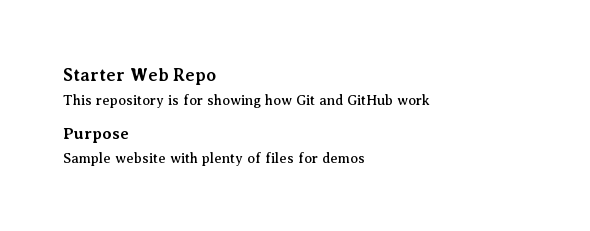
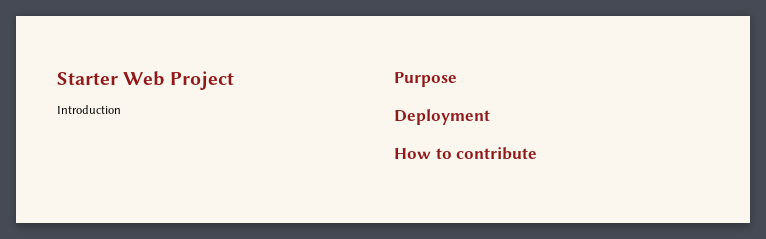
[173,68,217,85] [63,94,430,108] [63,128,129,143] [63,152,365,166] Repo // This repository is for showing how Git and GitHub work // Purpose // Sample website with plenty of files for demos -> [169,71,234,90] [57,105,121,114] [394,72,457,87] [394,109,490,125] [394,147,538,160] Project // Introduction // Purpose // Deployment // How to contribute

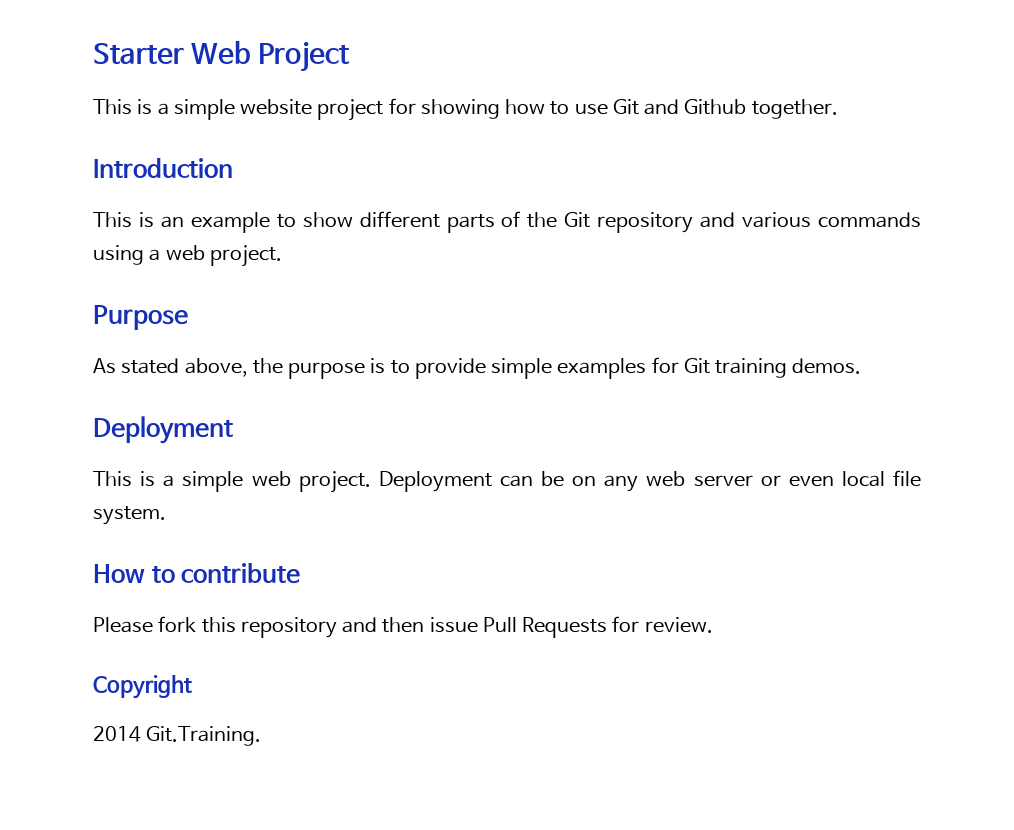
[57,105,121,114] [394,72,457,87] [394,109,490,125] [394,147,538,160] Introduction // Purpose // Deployment // How to contribute -> [93,98,838,121] [93,158,233,178] [93,211,922,233] [93,245,282,267] [93,305,188,330] [93,357,862,379] [93,416,233,444] [93,470,921,493] [93,506,166,525] [93,563,301,584] [93,616,713,638] [93,675,192,699] [93,726,262,746] This is a simple website project for showing how to use Git and Github together. // Introduction // This is an example to show different parts of the Git repository and various commands using a web project. // Purpose // As stated above, the purpose is to provide simple examples for Git training demos. // Deployment // This is a simple web project. Deployment can be on any web server or even local file system. // How to contribute // Please fork this repository and then issue Pull Requests for review. // Copyright // 2014 Git.Training.

